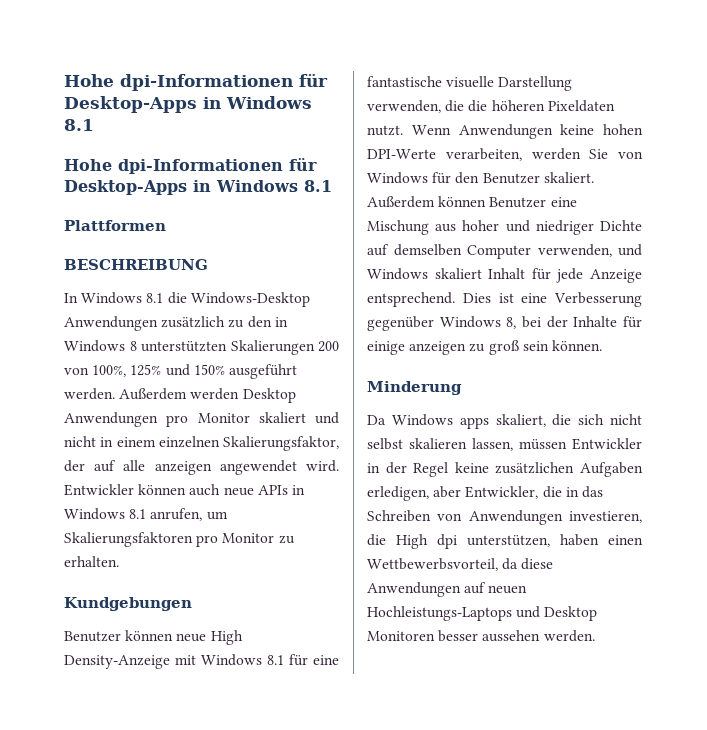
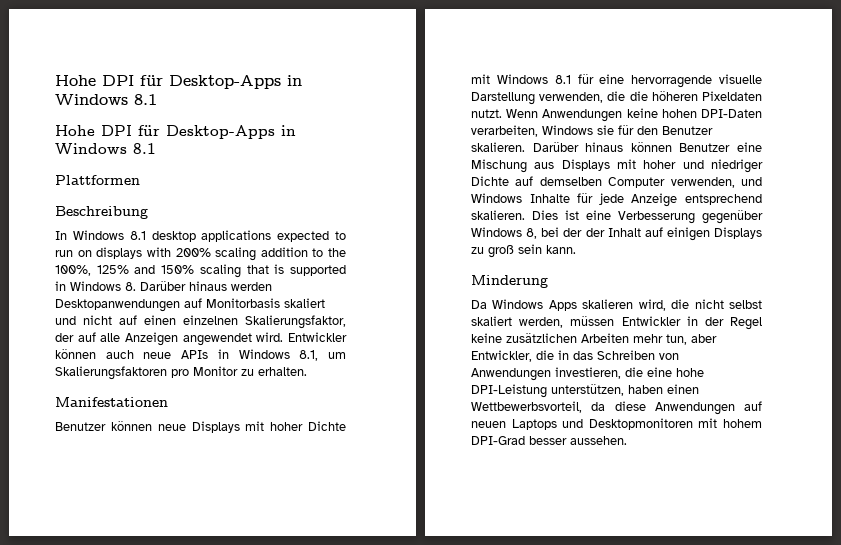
[64,74,293,91] Hohe dpi-Informationen -> [55,75,134,86] Hohe DPI
[118,159,283,174] dpi-Informationen -> [101,125,132,136] DPI
[64,259,208,270] BESCHREIBUNG -> [55,206,148,219] Beschreibung
[167,292,310,307] [64,316,288,331] [64,340,339,355] [64,364,297,379] [64,388,296,403] [64,412,250,427] die Windows-Desktop Anwendungen zusätzlich zu den in Windows 8 unterstützten Skalierungen 200 von 100%, 125% und 150% ausgeführt werden. Außerdem werden Desktop Anwendungen pro Monitor -> [151,230,346,242] [55,247,346,261] [55,264,346,278] [55,281,272,291] [55,298,280,312] desktop applications expected to run on displays with 200% scaling addition to the 100%, 125% and 150% scaling that is supported in Windows 8. Darüber hinaus werden Desktopanwendungen auf Monitorbasis
[100,437,156,447] in einem -> [119,315,176,325] auf einen
[154,461,212,475] anzeigen -> [125,332,178,346] Anzeigen
[129,508,203,521] 8.1 anrufen, -> [299,350,319,361] 8.1,
[64,597,192,611] Kundgebungen -> [55,397,168,407] Manifestationen
[210,630,243,645] [64,655,170,669] High Density-Anzeige -> [191,421,347,433] Displays mit hoher Dichte
[367,76,442,87] fantastische -> [631,75,713,88] hervorragende
[367,148,643,161] [367,172,594,184] [367,196,435,208] DPI-Werte verarbeiten, werden Sie von Windows für den Benutzer skaliert. Außerdem -> [701,109,762,118] [471,125,713,137] [471,142,624,152] DPI-Daten verarbeiten, Windows sie für den Benutzer skalieren. Darüber hinaus
(457, 228) none -> [561,159,636,171] Displays mit
[434,268,526,279] skaliert Inhalt -> [529,194,570,203] Inhalte
[367,292,455,307] entsprechend. -> [685,194,762,205] [471,210,525,220] entsprechend skalieren.
[573,316,642,328] [367,341,467,355] Inhalte für einige anzeigen -> [585,227,762,241] der Inhalt auf einigen Displays
[551,340,602,351] können. -> [546,245,576,254] kann.
[459,414,642,429] [367,438,513,451] apps skaliert, die sich nicht selbst skalieren lassen, -> [548,299,762,311] [471,316,564,328] Apps skalieren wird, die nicht selbst skaliert werden,
[580,462,643,477] [367,486,429,501] Aufgaben erledigen, -> [581,333,687,345] Arbeiten mehr tun,
[396,534,457,549] High dpi -> [647,367,704,377] [471,384,547,398] eine hohe DPI-Leistung
[367,606,598,621] [367,630,595,642] Hochleistungs-Laptops und Desktop Monitoren besser aussehen werden. -> [511,418,762,430] [471,436,627,445] Laptops und Desktopmonitoren mit hohem DPI-Grad besser aussehen.

